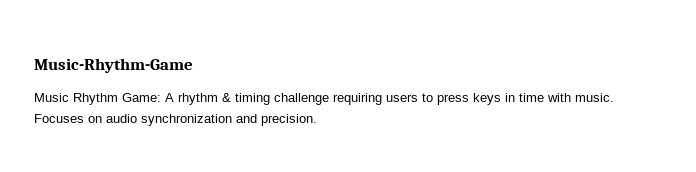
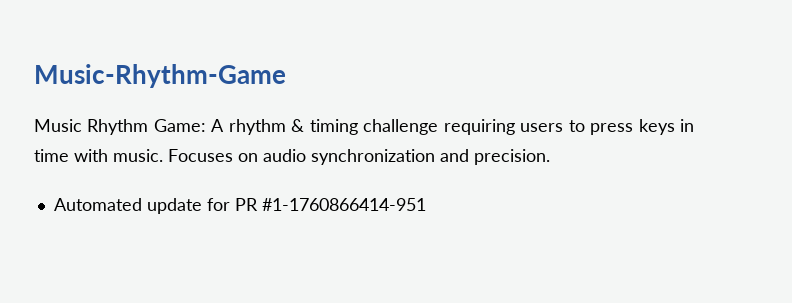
(317, 120) none -> [53,198,426,214] // Automated update for PR #1-1760866414-951

